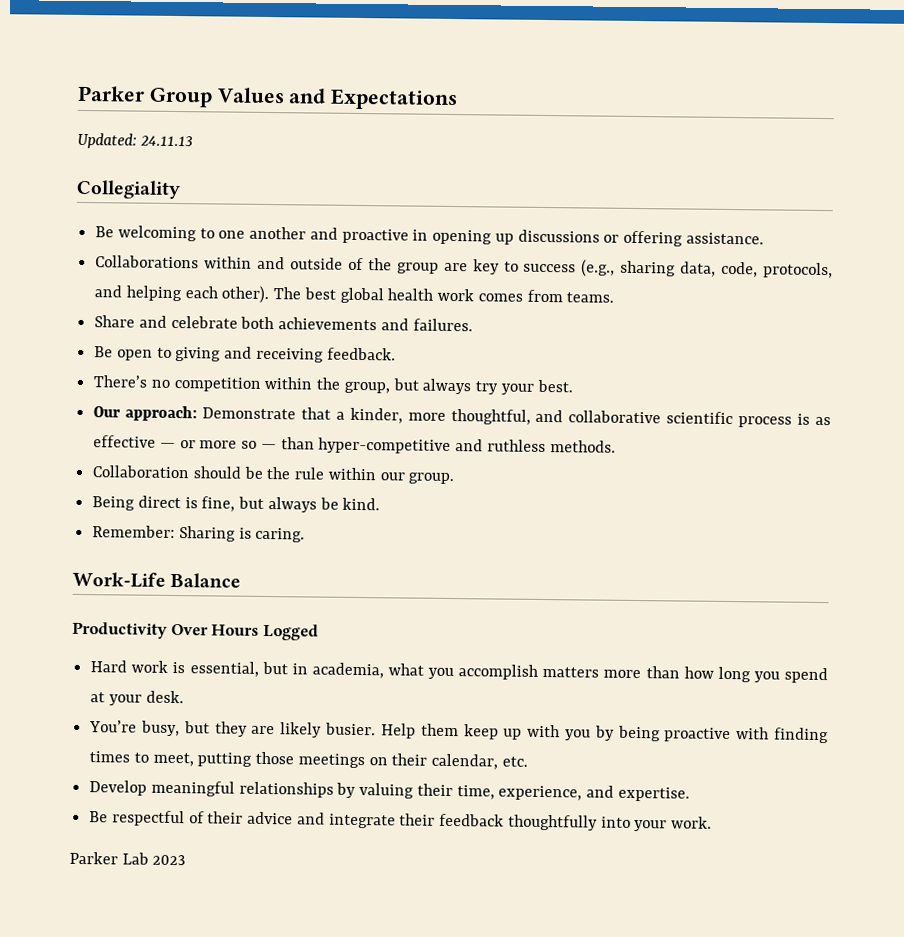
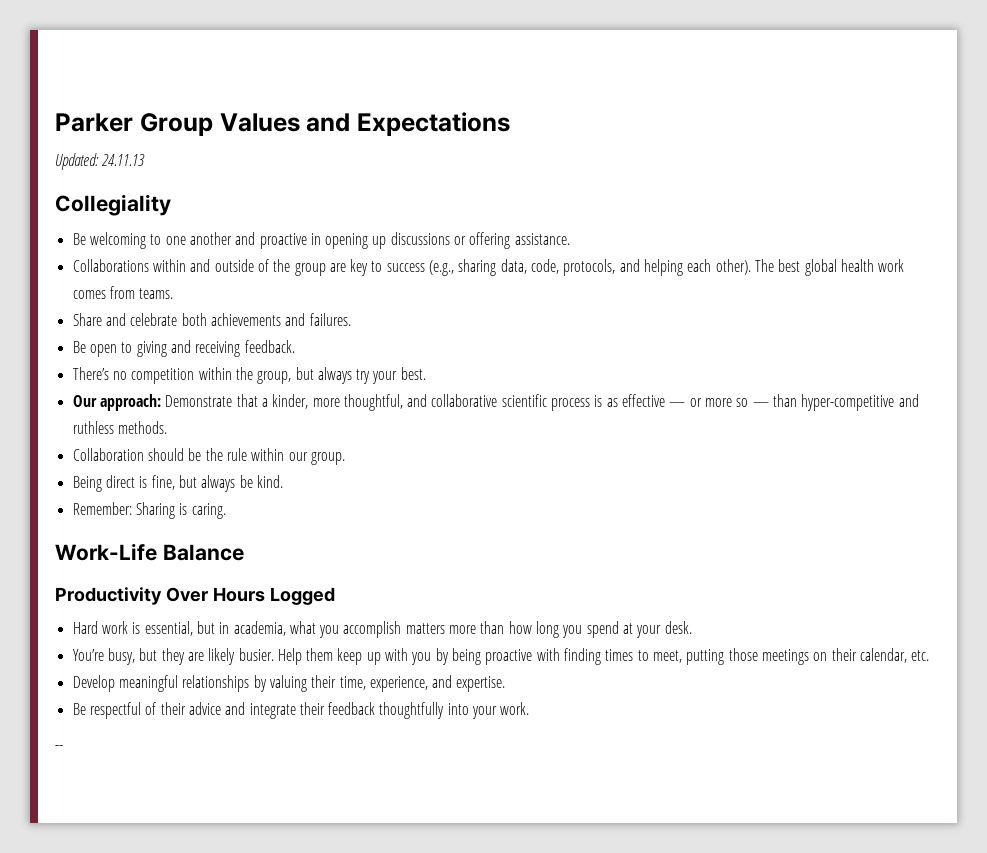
[69,851,187,866] Parker Lab 2023 -> [55,745,63,750] --

